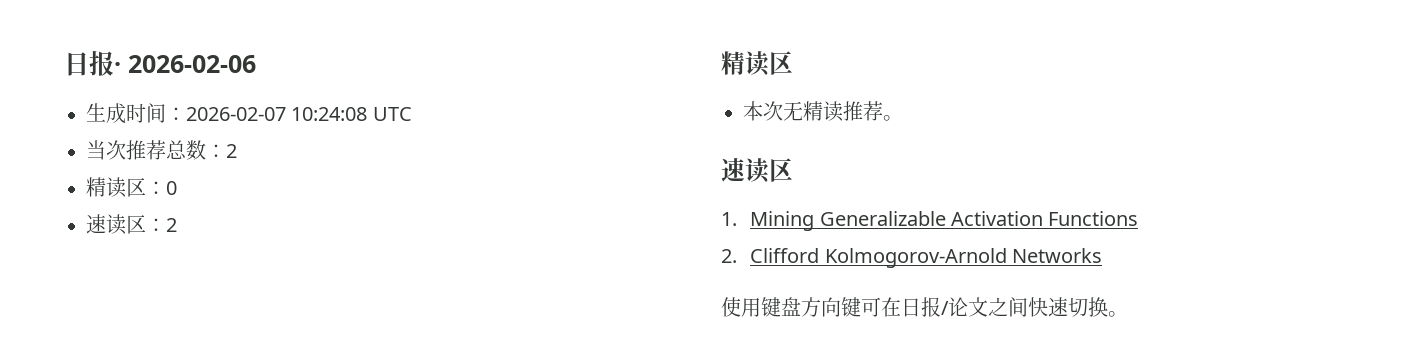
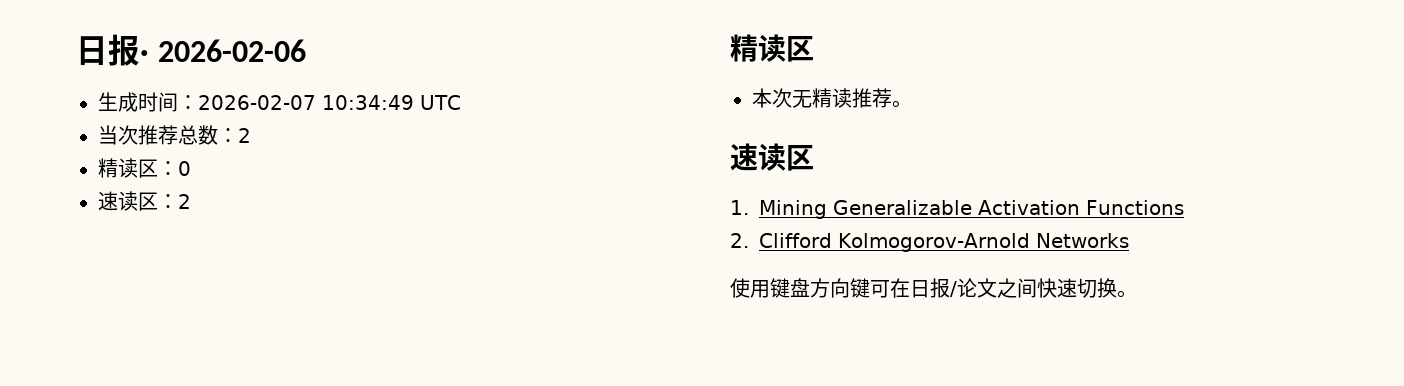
[291,107,368,121] 10:24:08 -> [322,95,414,110] 10:34:49

